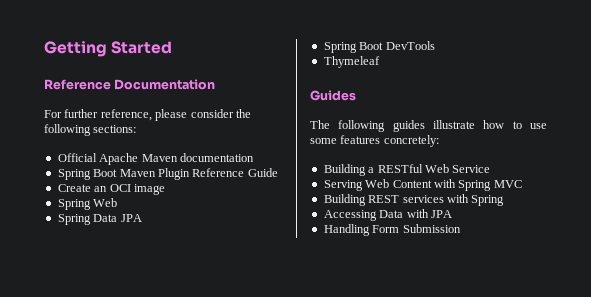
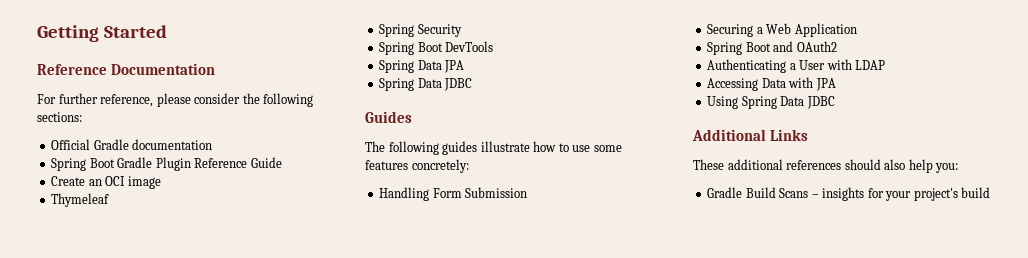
[99,153,178,165] Apache Maven -> [93,139,129,150] Gradle
[119,169,156,177] Maven -> [117,157,153,168] Gradle
[57,198,118,210] // Spring Web -> [51,193,110,207] [379,24,462,37] [379,41,494,55] // Thymeleaf // Spring Security // Spring Boot DevTools
[359,41,435,50] [323,56,380,68] Boot DevTools // Thymeleaf -> [417,78,473,91] Data JDBC
[323,164,491,176] [323,179,522,191] [323,194,505,206] [323,209,452,221] [323,224,461,236] Building a RESTful Web Service // Serving Web Content with Spring MVC // Building REST services with Spring // Accessing Data with JPA // Handling Form Submission -> [379,187,528,201] [707,23,857,37] [707,41,837,55] [707,59,886,73] [707,77,836,91] [707,96,835,109] [692,129,808,141] [693,159,959,173] [707,187,991,201] Handling Form Submission // Securing a Web Application // Spring Boot and OAuth2 // Authenticating a User with LDAP // Accessing Data with JPA // Using Spring Data JDBC // Additional Links // These additional references should also help you: // Gradle Build Scans – insights for your project's build

